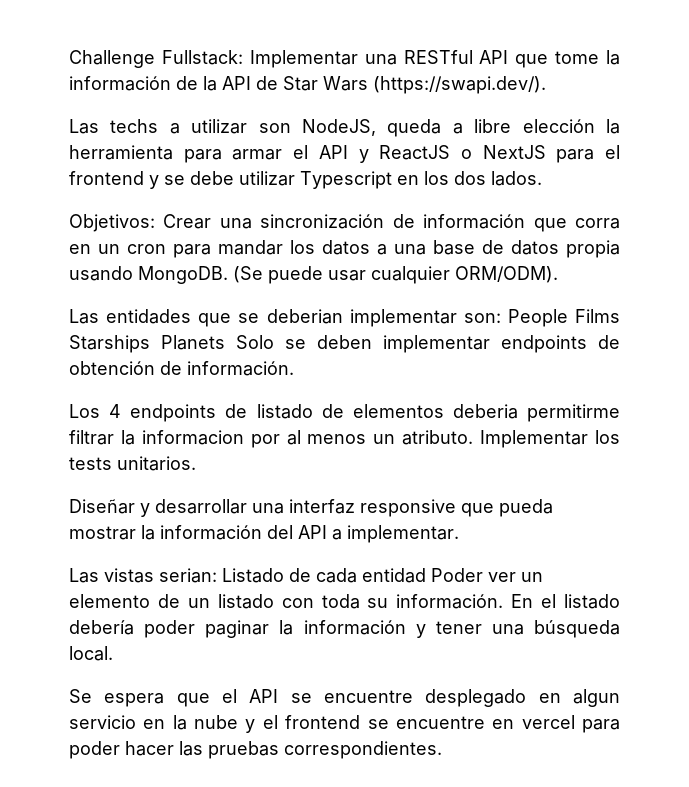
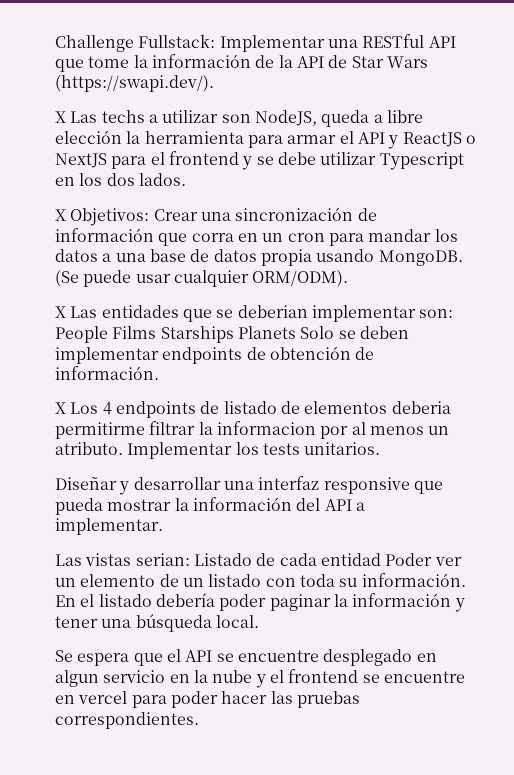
(546, 85) none -> [55,111,66,123] X
(542, 178) none -> [55,209,66,221] X
(558, 274) none -> [55,306,66,318] X
(294, 368) none -> [55,402,66,414] X

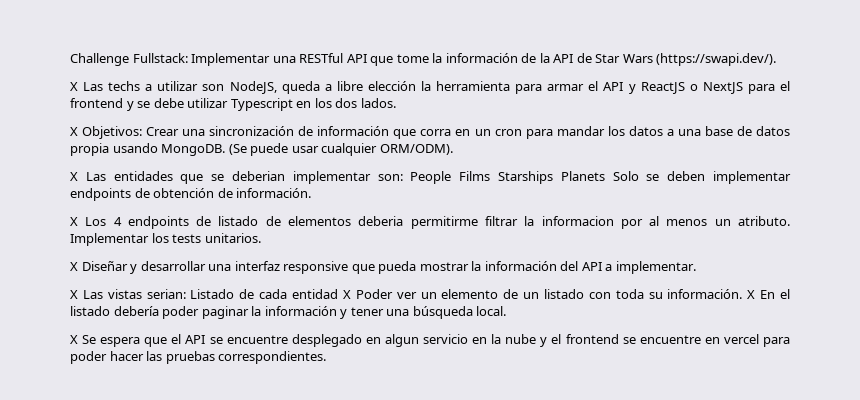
(381, 448) none -> [70,262,78,271] X
(163, 526) none -> [70,290,78,299] X
(381, 559) none -> [342,290,351,299] X
(466, 580) none -> [747,290,756,299] X
(259, 621) none -> [70,335,78,344] X

